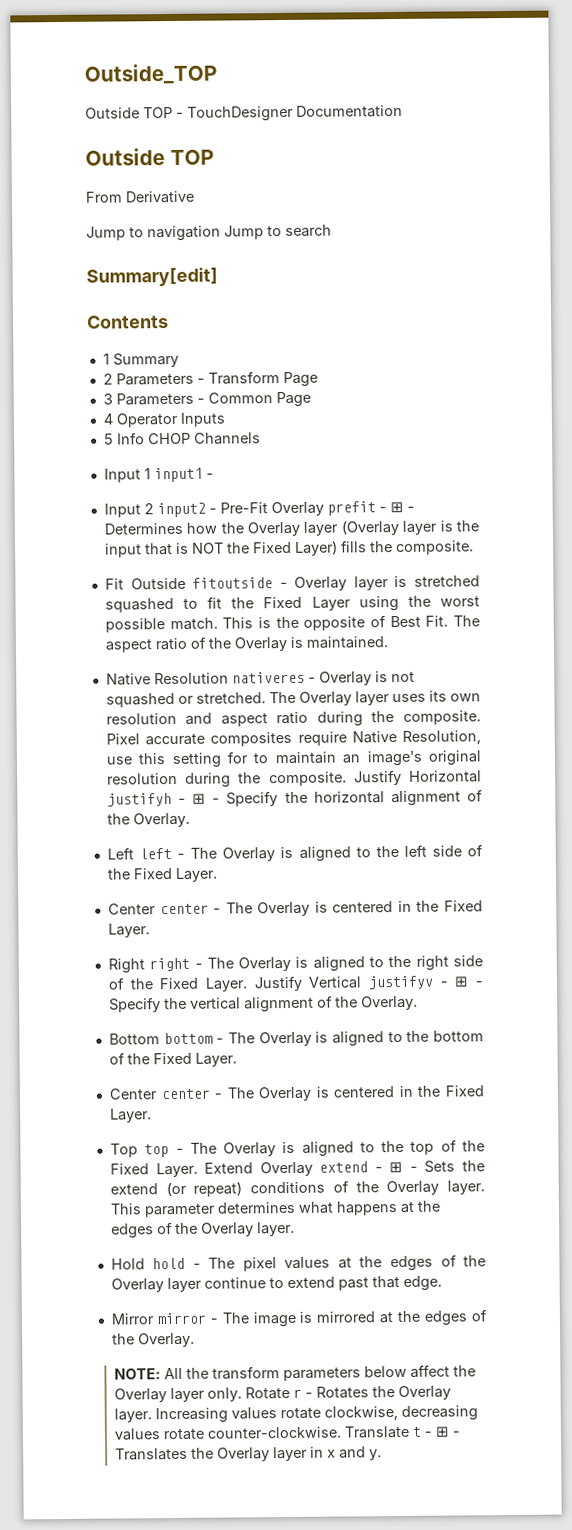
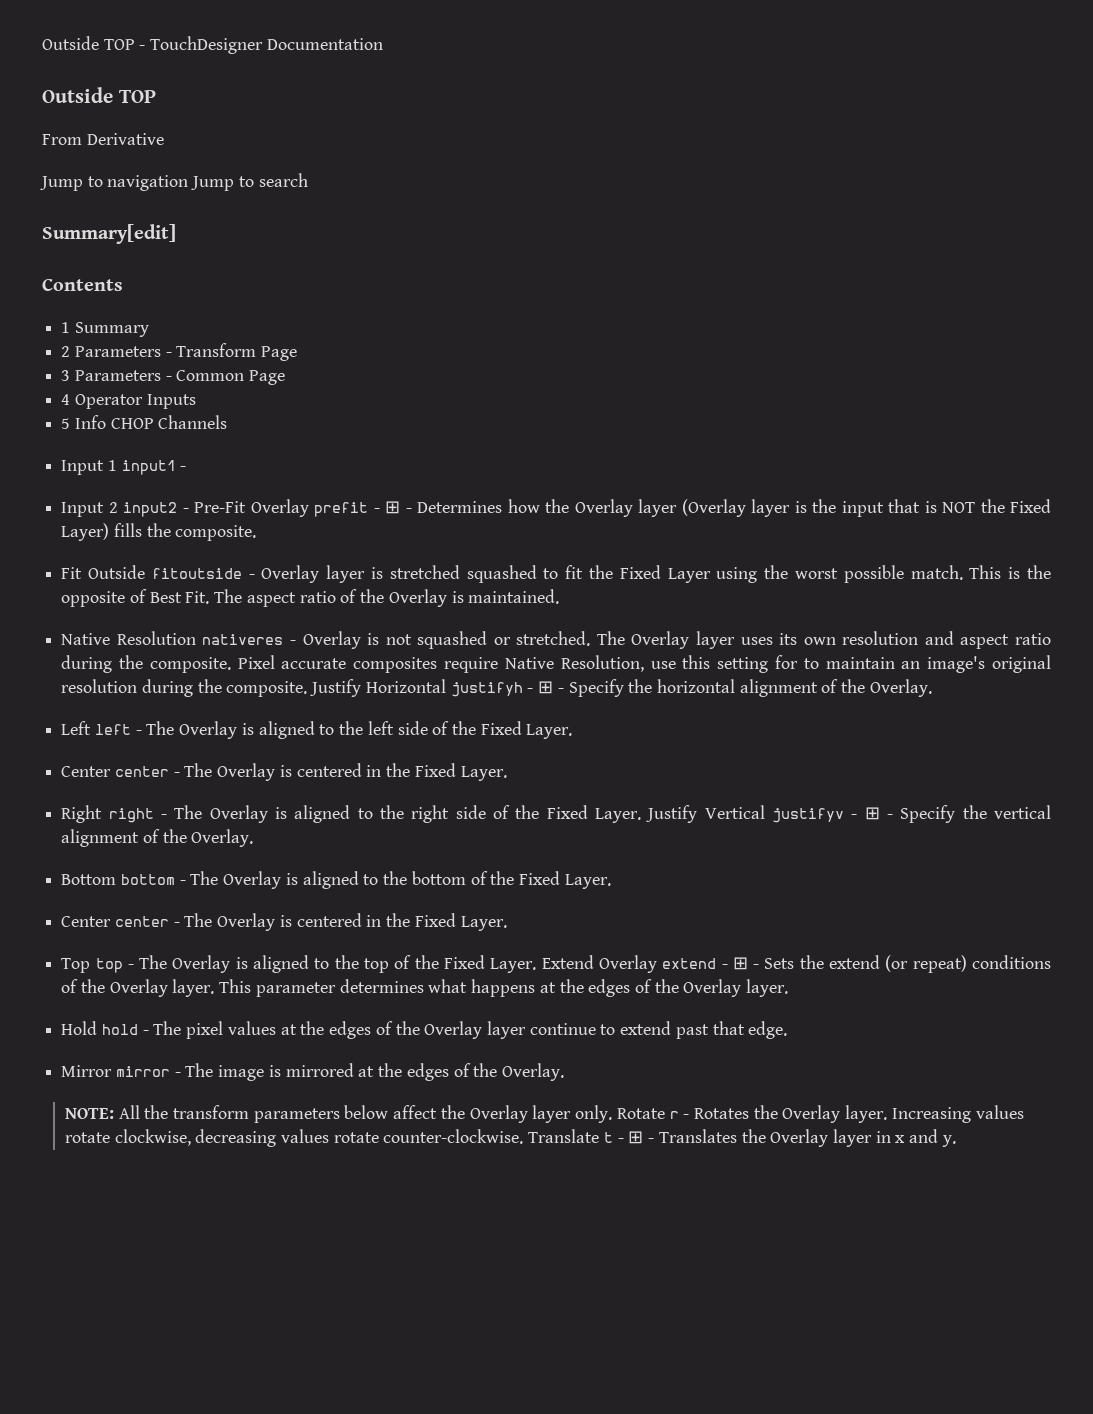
[84,63,217,85] Outside_TOP // -> (42, 43) none

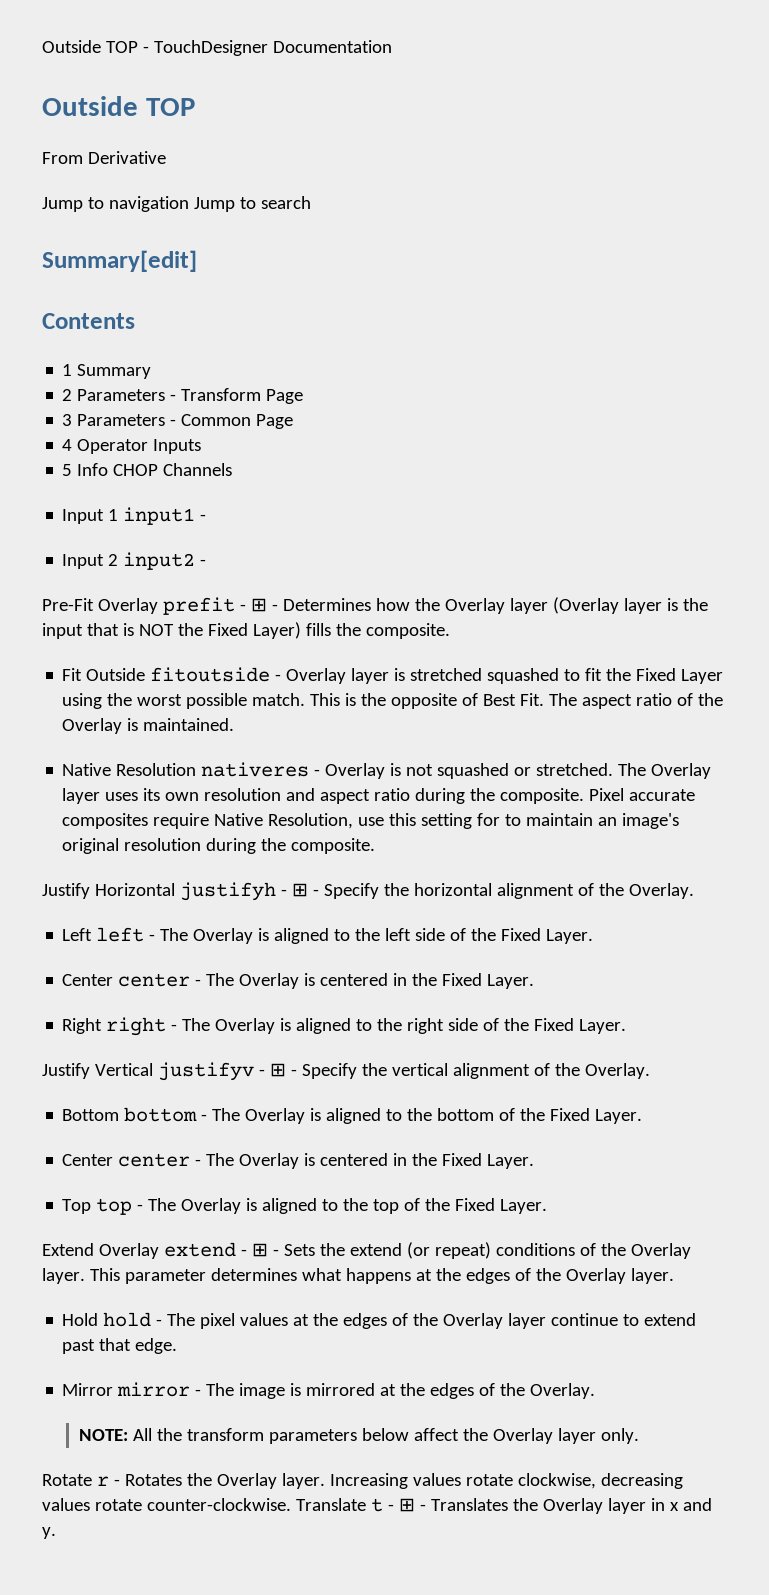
(189, 510) none -> (207, 562) //
(308, 689) none -> (376, 846) //
(641, 815) none -> (627, 1026) //
(537, 965) none -> (548, 1206) //
(613, 1114) none -> (639, 1436) //

